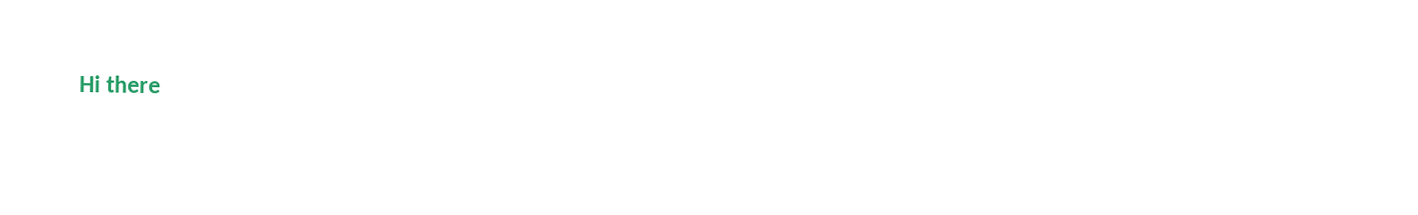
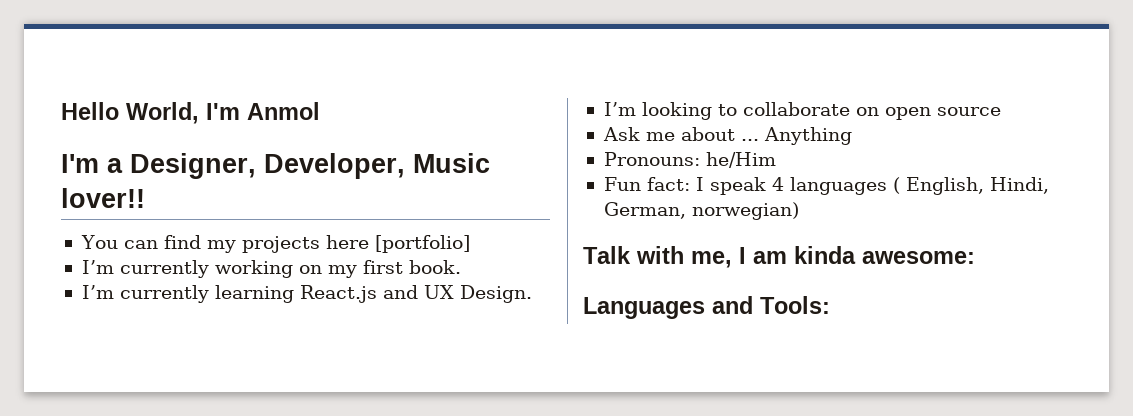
[79,74,162,94] Hi there -> [61,102,320,124] [61,153,490,179] [61,188,145,208] [80,235,470,253] [81,260,461,278] [81,285,532,303] [603,102,1001,120] [602,127,852,145] [603,152,776,168] [603,177,1049,195] [603,202,799,220] [583,246,975,268] [583,296,830,319] Hello World, I'm Anmol // I'm a Designer, Developer, Music lover!! // You can find my projects here [portfolio] // I’m currently working on my first book. // I’m currently learning React.js and UX Design. // I’m looking to collaborate on open source // Ask me about ... Anything // Pronouns: he/Him // Fun fact: I speak 4 languages ( English, Hindi, German, norwegian) // Talk with me, I am kinda awesome: // Languages and Tools:

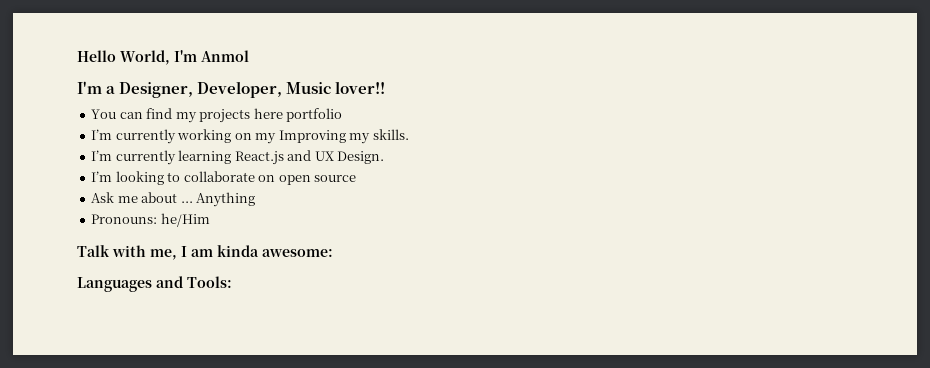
[374,235,470,253] [portfolio] -> [286,108,343,122] portfolio
[362,260,461,274] first book. -> [278,129,409,144] Improving my skills.
[603,177,1049,195] [603,202,799,220] // Fun fact: I speak 4 languages ( English, Hindi, German, norwegian) -> (210, 220) none

